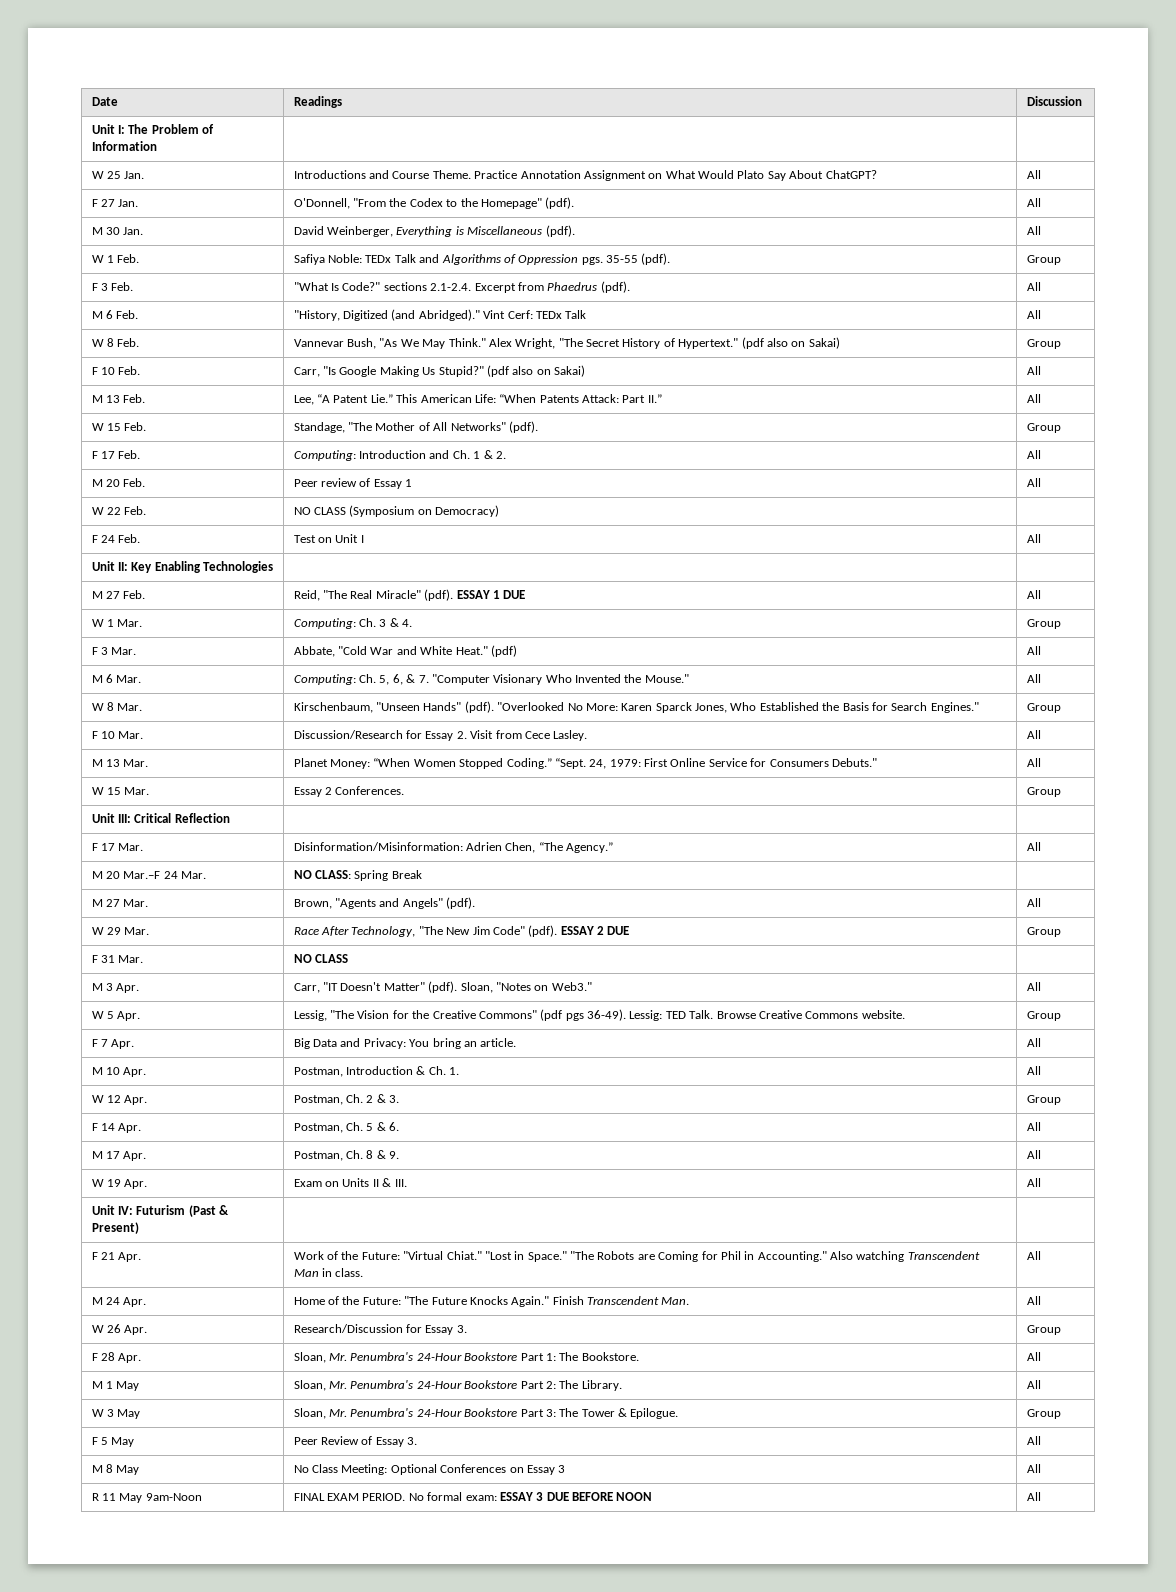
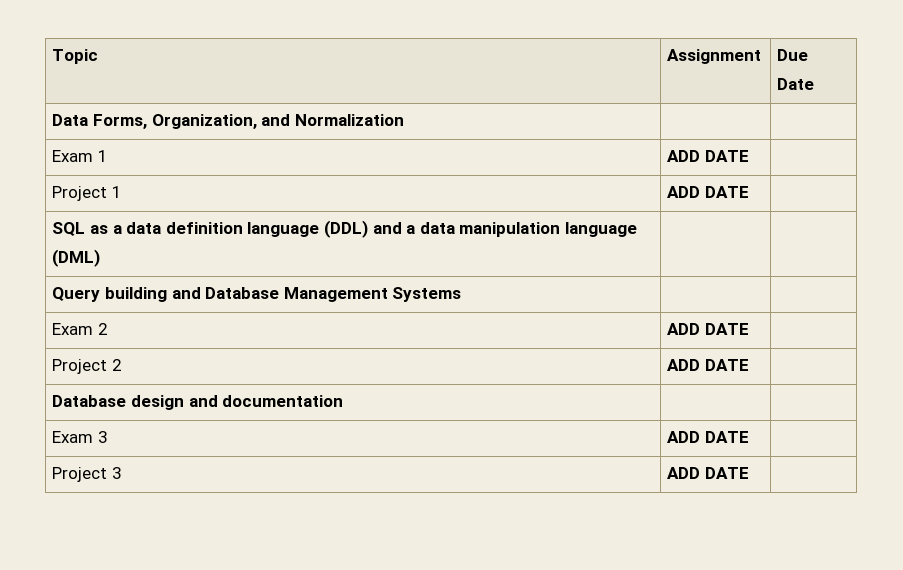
[91,97,118,106] [293,96,342,108] [1026,96,1082,106] [91,124,215,134] [91,141,157,151] [91,171,145,179] [293,170,877,181] [1026,170,1041,179] [91,199,139,207] [293,197,575,209] [1026,198,1041,207] [91,227,144,235] [293,225,575,237] [1026,226,1041,235] [91,254,140,263] [293,253,671,265] [1026,255,1061,265] [91,282,134,291] [293,281,630,293] [1026,282,1041,291] [91,310,139,319] [293,309,587,321] [1026,310,1041,319] [91,338,140,347] [293,337,840,349] [1026,339,1061,349] [91,366,141,375] [293,365,586,377] [1026,366,1041,375] [91,394,146,403] [293,394,662,405] [1026,394,1041,403] [91,422,147,431] [293,421,538,433] [1026,423,1061,433] [91,450,141,459] [293,450,506,461] [1026,450,1041,459] [91,478,146,487] [293,478,413,489] [1026,478,1041,487] [91,506,147,515] [293,505,500,517] [91,534,141,543] [293,534,364,543] [1026,534,1041,543] [91,561,274,573] [91,590,146,599] [293,589,526,601] [1026,590,1041,599] [91,619,143,627] [293,618,413,629] [1026,619,1061,629] [91,647,137,655] [293,645,517,657] [1026,646,1041,655] [91,674,142,683] [293,674,689,685] [1026,674,1041,683] [91,702,143,711] [293,701,979,713] [1026,703,1061,713] [91,731,144,739] [293,730,588,741] [1026,730,1041,739] [91,759,149,767] [293,758,877,769] [1026,758,1041,767] [91,787,150,795] [293,786,405,797] [1026,787,1061,797] [91,813,230,823] [91,843,144,851] [293,842,614,853] [1026,842,1041,851] [91,871,207,879] [293,870,422,881] [91,899,149,907] [293,897,476,909] [1026,898,1041,907] [91,927,150,935] [293,925,630,937] [1026,927,1061,937] [91,955,144,963] [293,954,349,963] [91,983,140,993] [293,981,592,993] [1026,982,1041,991] [91,1011,141,1021] [293,1009,905,1021] [1026,1011,1061,1021] [91,1039,135,1049] [293,1038,517,1049] [1026,1038,1041,1047] [91,1067,147,1077] [293,1066,460,1077] [1026,1066,1041,1075] [91,1095,148,1105] [293,1094,400,1105] [1026,1095,1061,1105] [91,1123,142,1133] [293,1122,400,1133] [1026,1122,1041,1131] [91,1151,147,1161] [293,1150,400,1161] [1026,1150,1041,1159] [91,1179,148,1189] [293,1178,407,1187] [1026,1178,1041,1187] [91,1205,230,1217] [91,1222,139,1234] [91,1252,142,1262] [293,1251,980,1262] [293,1268,364,1277] [1026,1251,1041,1260] [91,1297,147,1307] [293,1296,690,1307] [1026,1296,1041,1305] [91,1324,148,1335] [293,1324,467,1335] [1026,1325,1061,1335] [91,1352,142,1363] [293,1352,639,1363] [1026,1352,1041,1361] [91,1381,140,1391] [293,1380,622,1391] [1026,1380,1041,1389] [91,1409,141,1419] [293,1408,679,1419] [1026,1409,1061,1419] [91,1437,135,1447] [293,1436,418,1447] [1026,1436,1041,1445] [91,1464,140,1475] [293,1464,566,1475] [1026,1464,1041,1473] [91,1493,202,1503] [293,1492,653,1501] [1026,1492,1041,1501] Date | Readings | Discussion // Unit I: The Problem of Information | | // W 25 Jan. | Introductions and Course Theme. Practice Annotation Assignment on What Would Plato Say About ChatGPT? | All // F 27 Jan. | O'Donnell, "From the Codex to the Homepage" (pdf). | All // M 30 Jan. | David Weinberger, Everything is Miscellaneous (pdf). | All // W 1 Feb. | Safiya Noble: TEDx Talk and Algorithms of Oppression pgs. 35-55 (pdf). | Group // F 3 Feb. | "What Is Code?" sections 2.1-2.4. Excerpt from Phaedrus (pdf). | All // M 6 Feb. | "History, Digitized (and Abridged)." Vint Cerf: TEDx Talk | All // W 8 Feb. | Vannevar Bush, "As We May Think." Alex Wright, "The Secret History of Hypertext." (pdf also on Sakai) | Group // F 10 Feb. | Carr, "Is Google Making Us Stupid?" (pdf also on Sakai) | All // M 13 Feb. | Lee, “A Patent Lie.” This American Life: “When Patents Attack: Part II.” | All // W 15 Feb. | Standage, "The Mother of All Networks" (pdf). | Group // F 17 Feb. | Computing: Introduction and Ch. 1 & 2. | All // M 20 Feb. | Peer review of Essay 1 | All // W 22 Feb. | NO CLASS (Symposium on Democracy) | // F 24 Feb. | Test on Unit I | All // Unit II: Key Enabling Technologies | | // M 27 Feb. | Reid, "The Real Miracle" (pdf). ESSAY 1 DUE | All // W 1 Mar. | Computing: Ch. 3 & 4. | Group // F 3 Mar. | Abbate, "Cold War and White Heat." (pdf) | All // M 6 Mar. | Computing: Ch. 5, 6, & 7. "Computer Visionary Who Invented the Mouse." | All // W 8 Mar. | Kirschenbaum, "Unseen Hands" (pdf). "Overlooked No More: Karen Sparck Jones, Who Established the Basis for Search Engines." | Group // F 10 Mar. | Discussion/Research for Essay 2. Visit from Cece Lasley. | All // M 13 Mar. | Planet Money: “When Women Stopped Coding.” “Sept. 24, 1979: First Online Service for Consumers Debuts." | All // W 15 Mar. | Essay 2 Conferences. | Group // Unit III: Critical Reflection | | // F 17 Mar. | Disinformation/Misinformation: Adrien Chen, “The Agency.” | All // M 20 Mar.–F 24 Mar. | NO CLASS: Spring Break | // M 27 Mar. | Brown, "Agents and Angels" (pdf). | All // W 29 Mar. | Race After Technology, "The New Jim Code" (pdf). ESSAY 2 DUE | Group // F 31 Mar. | NO CLASS | // M 3 Apr. | Carr, "IT Doesn't Matter" (pdf). Sloan, "Notes on Web3." | All // W 5 Apr. | Lessig, "The Vision for the Creative Commons" (pdf pgs 36-49). Lessig: TED Talk. Browse Creative Commons website. | Group // F 7 Apr. | Big Data and Privacy: You bring an article. | All // M 10 Apr. | Postman, Introduction & Ch. 1. | All // W 12 Apr. | Postman, Ch. 2 & 3. | Group // F 14 Apr. | Postman, Ch. 5 & 6. | All // M 17 Apr. | Postman, Ch. 8 & 9. | All // W 19 Apr. | Exam on Units II & III. | All // Unit IV: Futurism (Past & Present) | | // F 21 Apr. | Work of the Future: "Virtual Chiat." "Lost in Space." "The Robots are Coming for Phil in Accounting." Also watching Transcendent Man in class. | All // M 24 Apr. | Home of the Future: "The Future Knocks Again." Finish Transcendent Man. | All // W 26 Apr. | Research/Discussion for Essay 3. | Group // F 28 Apr. | Sloan, Mr. Penumbra's 24-Hour Bookstore Part 1: The Bookstore. | All // M 1 May | Sloan, Mr. Penumbra's 24-Hour Bookstore Part 2: The Library. | All // W 3 May | Sloan, Mr. Penumbra's 24-Hour Bookstore Part 3: The Tower & Epilogue. | Group // F 5 May | Peer Review of Essay 3. | All // M 8 May | No Class Meeting: Optional Conferences on Essay 3 | All // R 11 May 9am-Noon | FINAL EXAM PERIOD. No formal exam: ESSAY 3 DUE BEFORE NOON | All -> [52,49,99,64] [667,49,762,64] [777,49,809,61] [777,78,815,90] [52,114,404,129] [52,150,108,162] [667,150,749,162] [52,186,122,201] [667,186,749,198] [52,220,637,238] [52,249,101,267] [52,287,462,302] [52,323,108,335] [667,323,749,335] [52,359,122,374] [667,359,749,371] [52,395,344,410] [52,431,108,443] [667,431,749,443] [52,467,122,482] [667,467,749,479] Topic | Assignment | Due Date // Data Forms, Organization, and Normalization | | // Exam 1 | ADD DATE | // Project 1 | ADD DATE | // SQL as a data definition language (DDL) and a data manipulation language (DML) | | // Query building and Database Management Systems | | // Exam 2 | ADD DATE | // Project 2 | ADD DATE | // Database design and documentation | | // Exam 3 | ADD DATE | // Project 3 | ADD DATE |

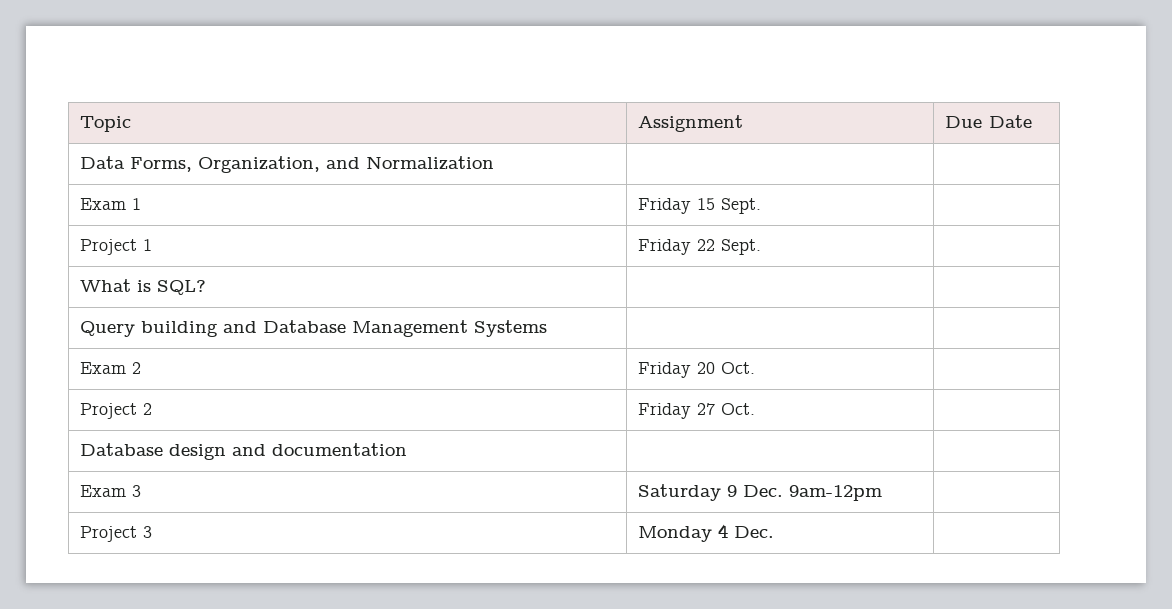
[667,150,749,162] ADD DATE -> [638,198,762,214] Friday 15 Sept.
[667,186,749,198] [52,220,637,238] [52,249,101,267] ADD DATE | // SQL as a data definition language (DDL) and a data manipulation language (DML) -> [638,239,762,255] [80,279,207,295] Friday 22 Sept. | // What is SQL?
[667,323,749,335] ADD DATE -> [638,362,756,378] Friday 20 Oct.
[667,359,749,371] ADD DATE -> [638,403,756,419] Friday 27 Oct.
[667,431,749,443] ADD DATE -> [638,484,883,501] Saturday 9 Dec. 9am-12pm
[667,467,749,479] ADD DATE -> [638,524,775,542] Monday 4 Dec.

